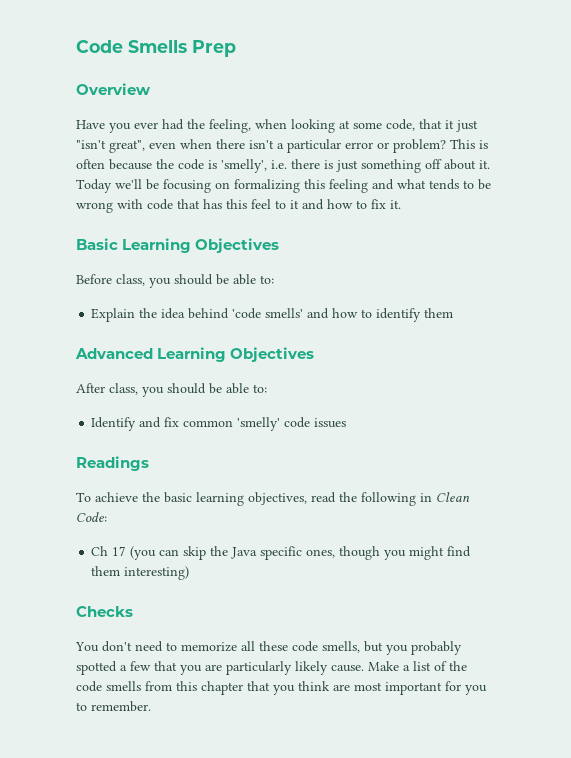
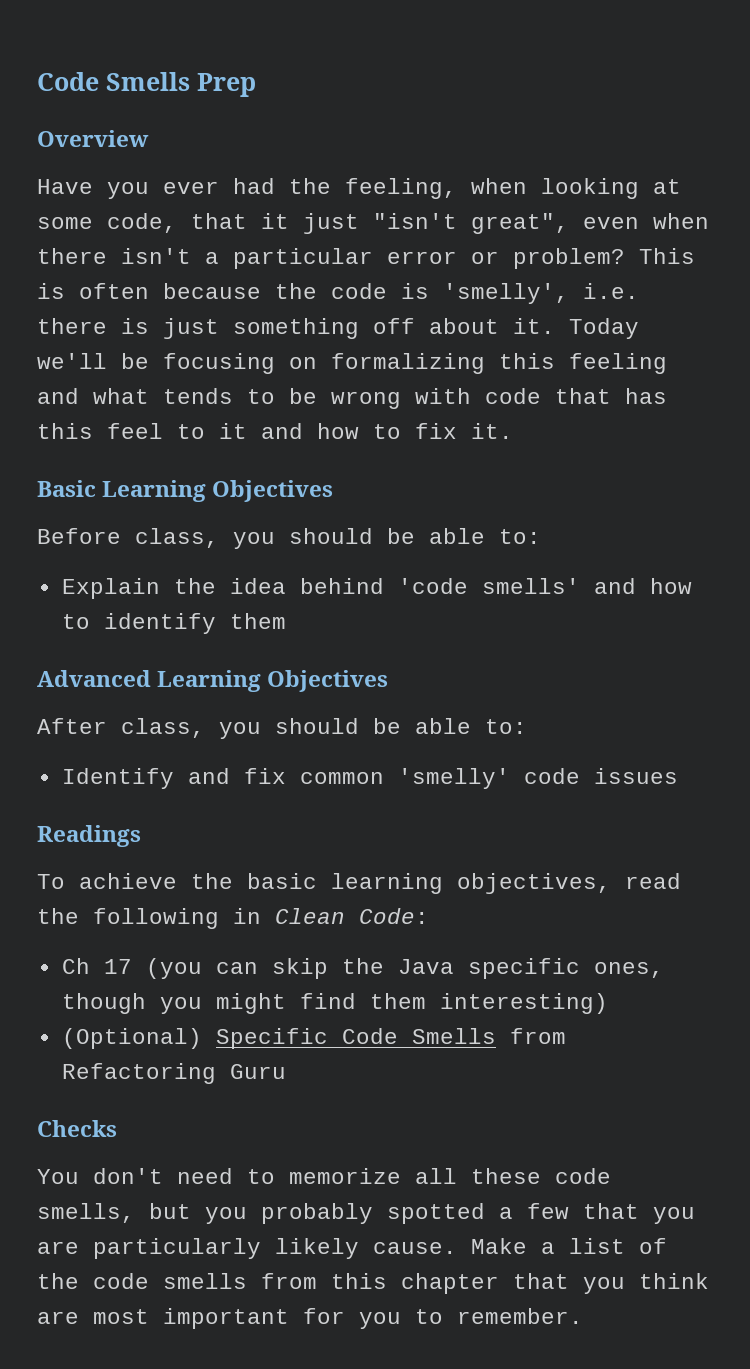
(190, 573) none -> [61,1028,566,1049] [61,1063,286,1084] // (Optional) Specific Code Smells from Refactoring Guru

